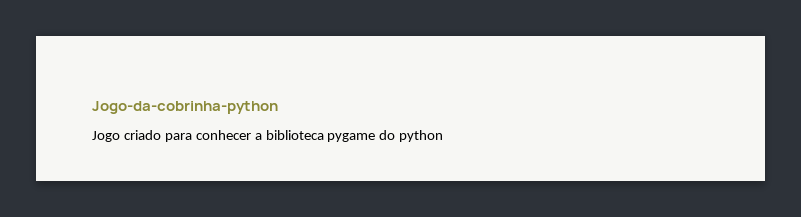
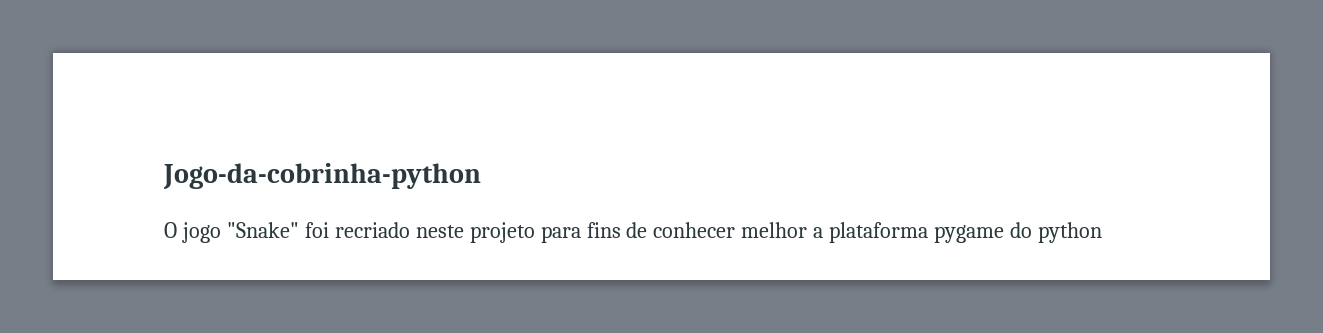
[92,130,324,142] Jogo criado para conhecer a biblioteca -> [164,222,929,243] O jogo "Snake" foi recriado neste projeto para fins de conhecer melhor a plataforma

